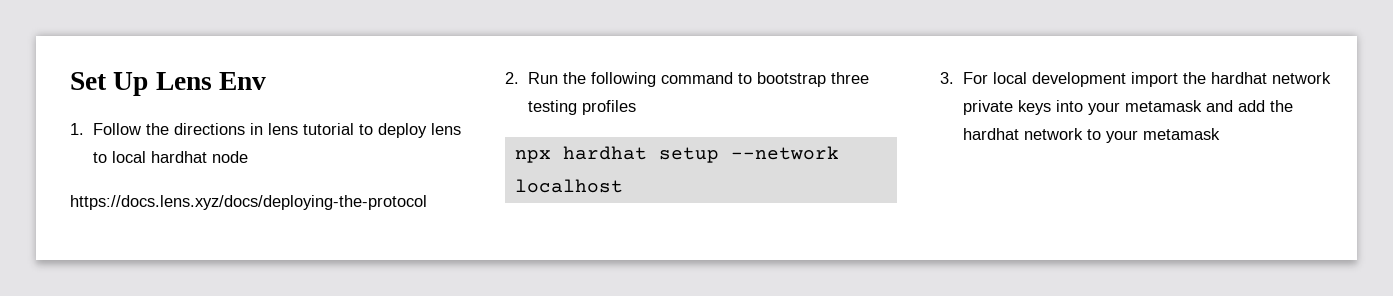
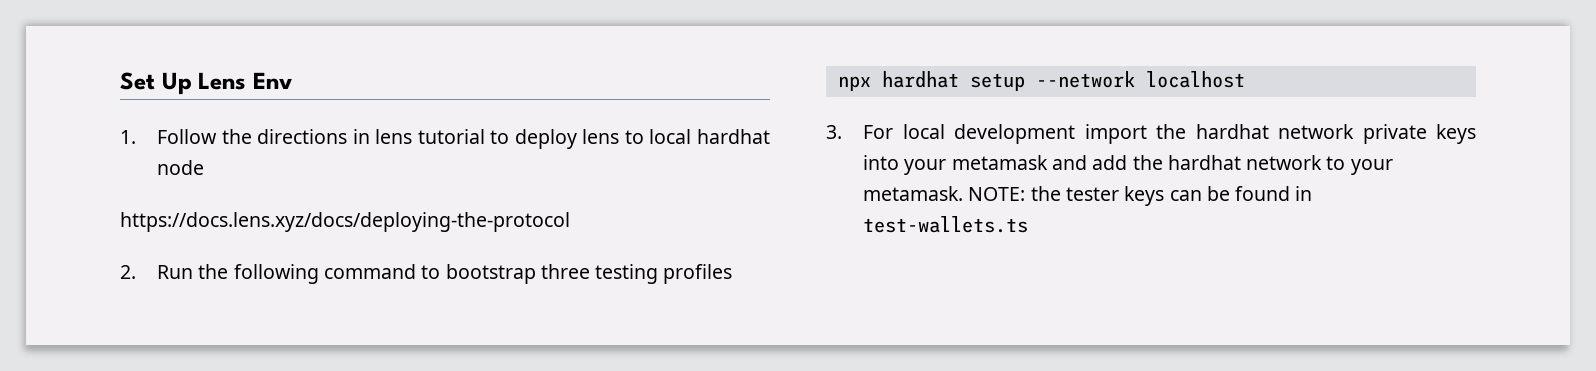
[1143,128,1221,140] metamask -> [863,186,1313,206] [863,216,1029,233] metamask. NOTE: the tester keys can be found in test-wallets.ts

